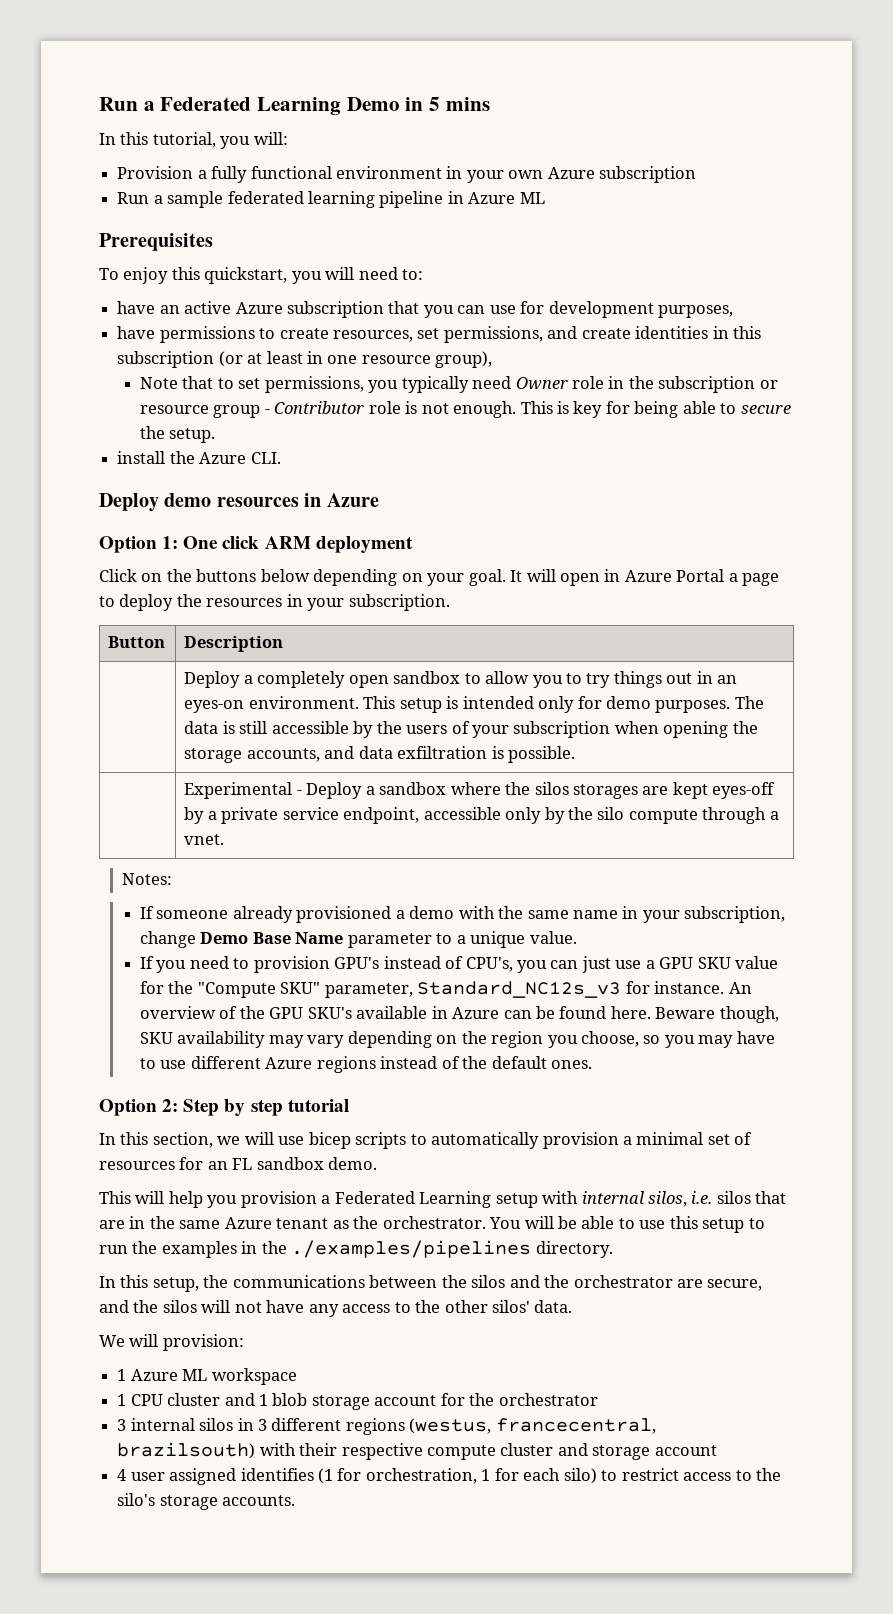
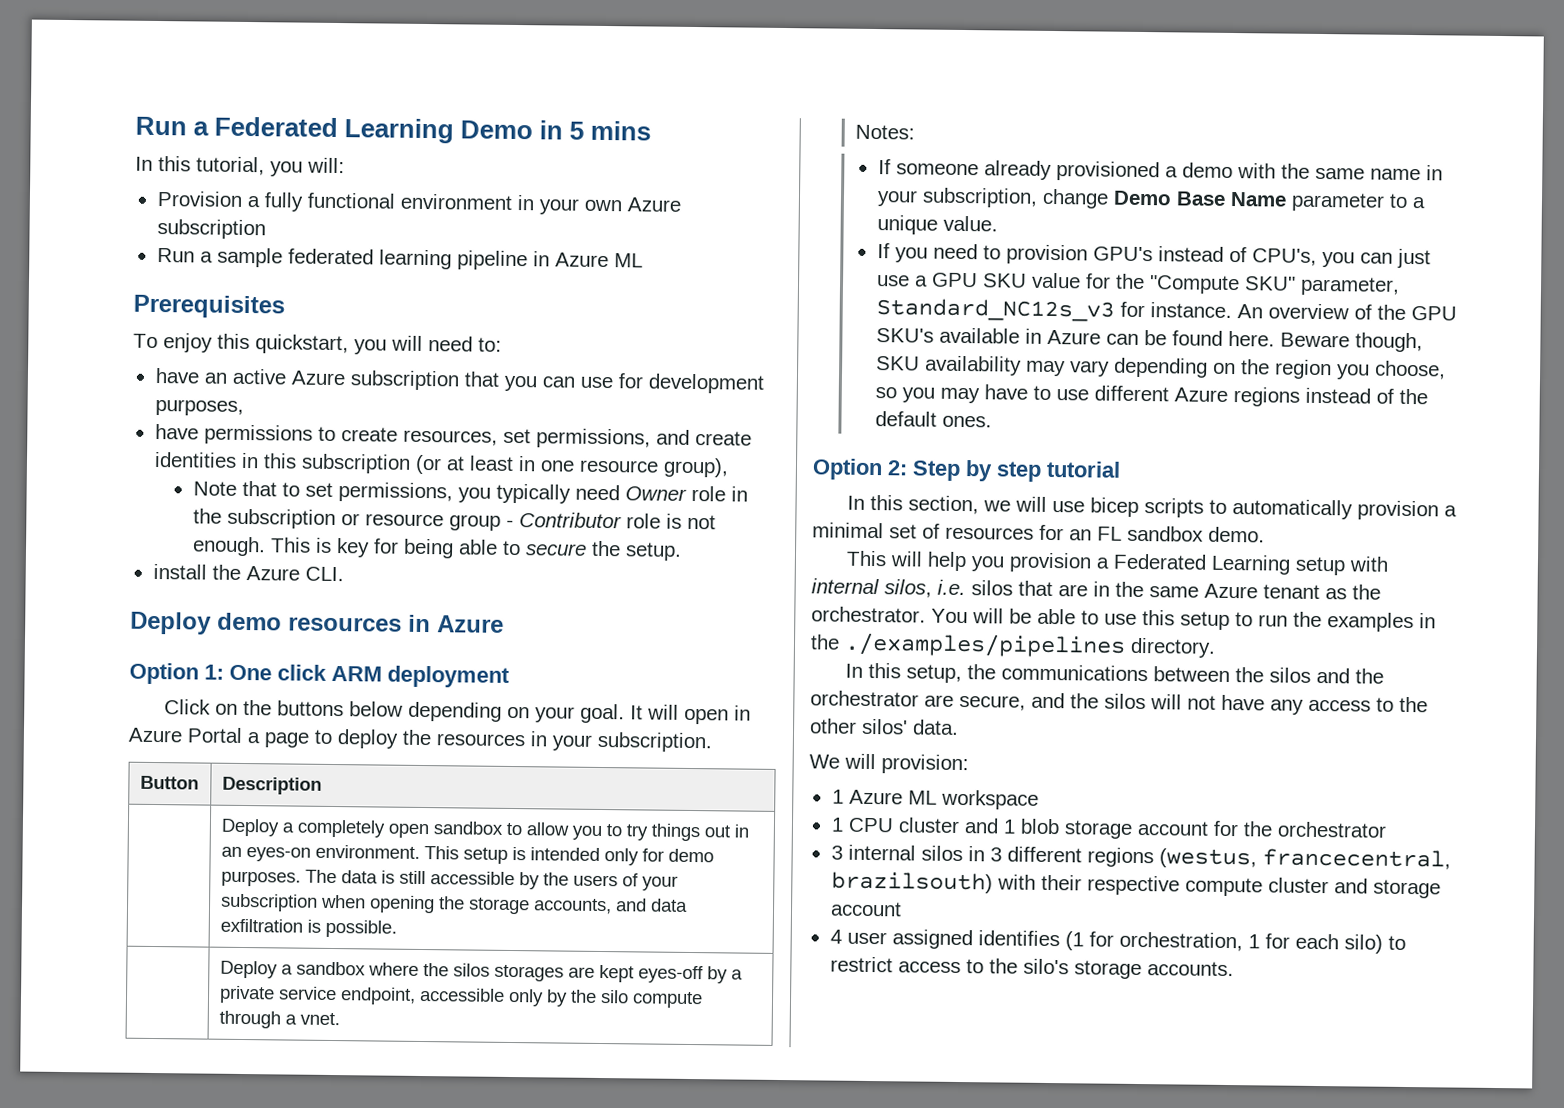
[184,782,302,799] Experimental - -> (397, 928) none

